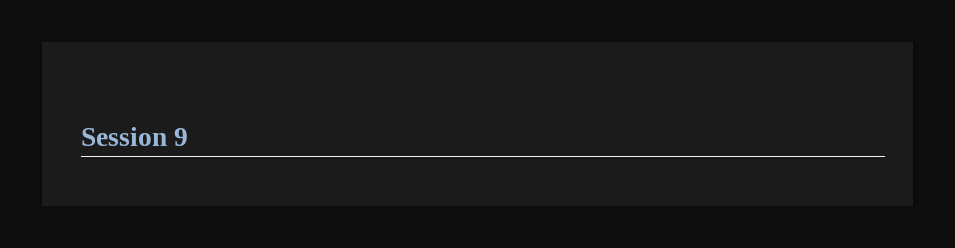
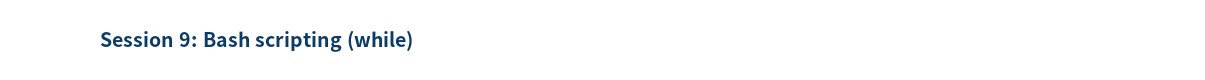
[174,128,189,146] 9 -> [179,30,414,52] 9: Bash scripting (while)

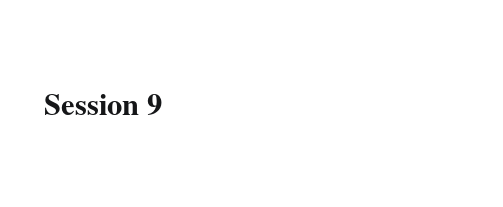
[179,30,414,52] 9: Bash scripting (while) -> [147,94,163,115] 9

